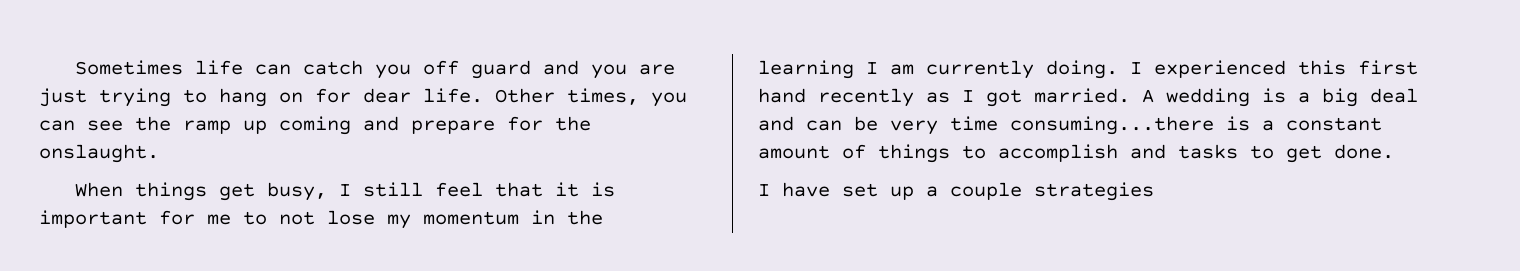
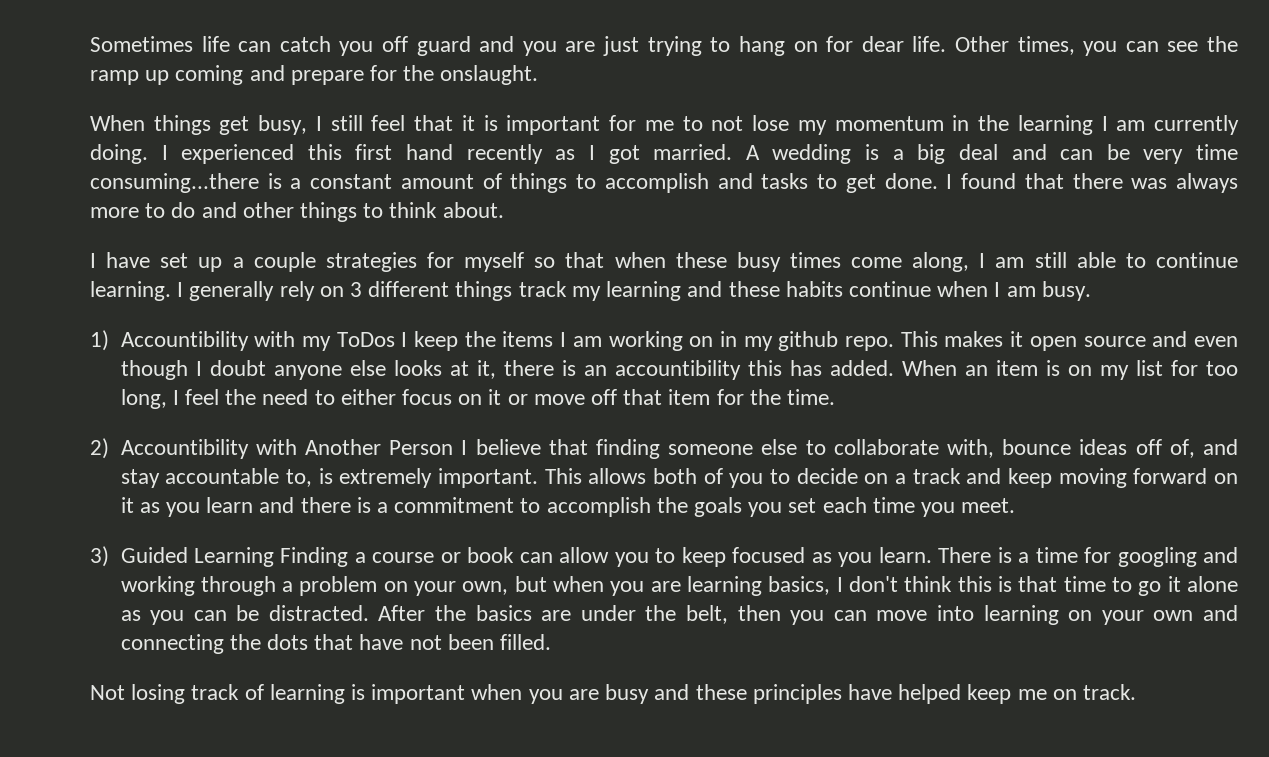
(1394, 151) none -> [946,173,1238,193] [90,202,504,222] I found that there was always more to do and other things to think about.
(1154, 191) none -> [426,252,1238,272] [90,281,1091,301] [90,330,1239,351] [120,360,1238,380] [120,389,836,409] [90,438,1239,459] [120,468,1238,488] [120,497,1016,517] [90,546,1239,567] [120,576,1239,596] [120,605,1238,625] [120,634,551,654] [90,684,1136,704] for myself so that when these busy times come along, I am still able to continue learning. I generally rely on 3 different things track my learning and these habits continue when I am busy. // 1) Accountibility with my ToDos I keep the items I am working on in my github repo. This makes it open source and even though I doubt anyone else looks at it, there is an accountibility this has added. When an item is on my list for too long, I feel the need to either focus on it or move off that item for the time. // 2) Accountibility with Another Person I believe that finding someone else to collaborate with, bounce ideas off of, and stay accountable to, is extremely important. This allows both of you to decide on a track and keep moving forward on it as you learn and there is a commitment to accomplish the goals you set each time you meet. // 3) Guided Learning Finding a course or book can allow you to keep focused as you learn. There is a time for googling and working through a problem on your own, but when you are learning basics, I don't think this is that time to go it alone as you can be distracted. After the basics are under the belt, then you can move into learning on your own and connecting the dots that have not been filled. // Not losing track of learning is important when you are busy and these principles have helped keep me on track.

